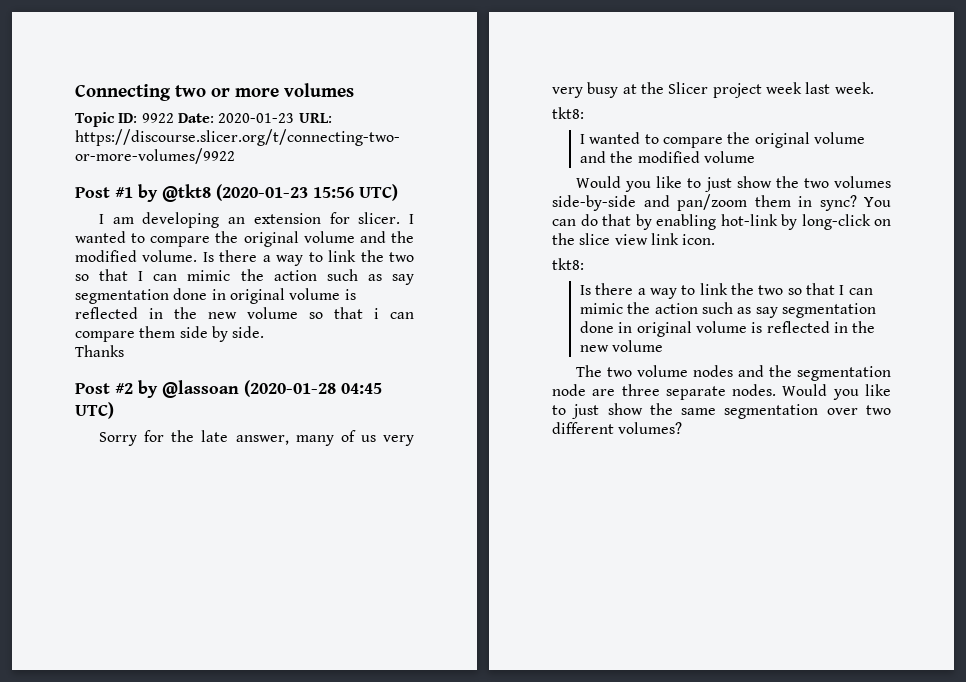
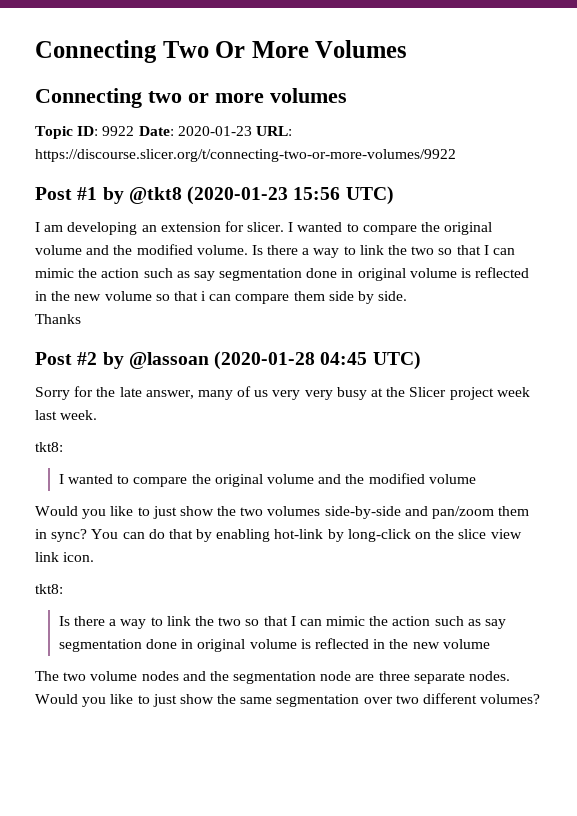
[75,84,171,101] Connecting -> [35,40,408,63] [35,88,142,108] Connecting Two Or More Volumes // Connecting

